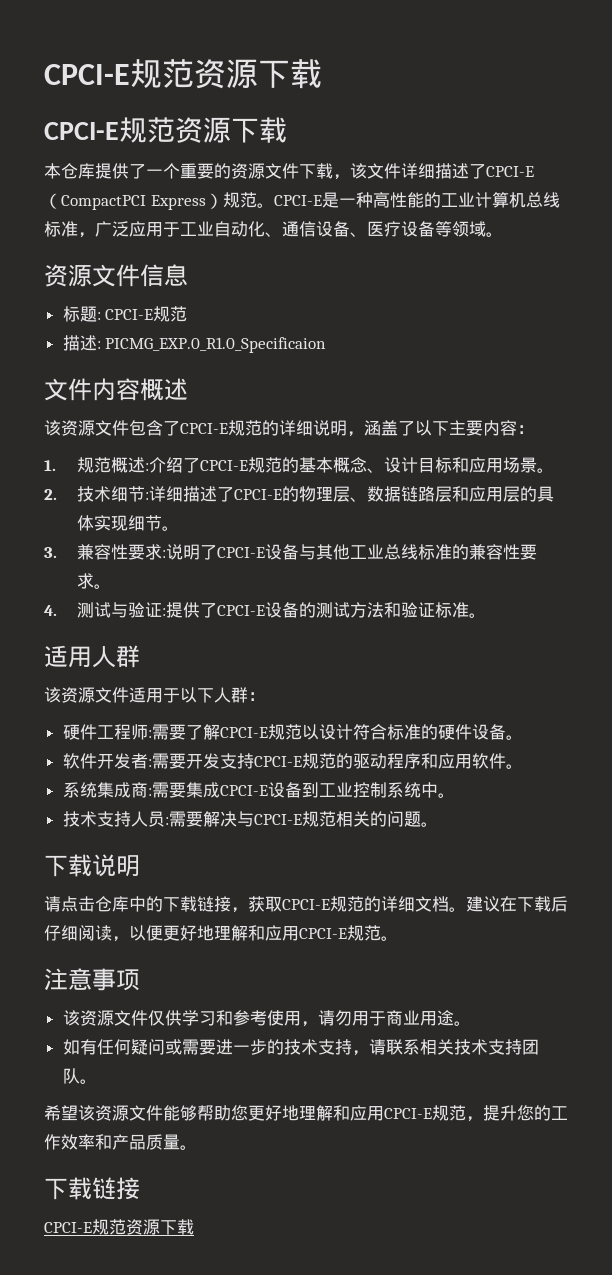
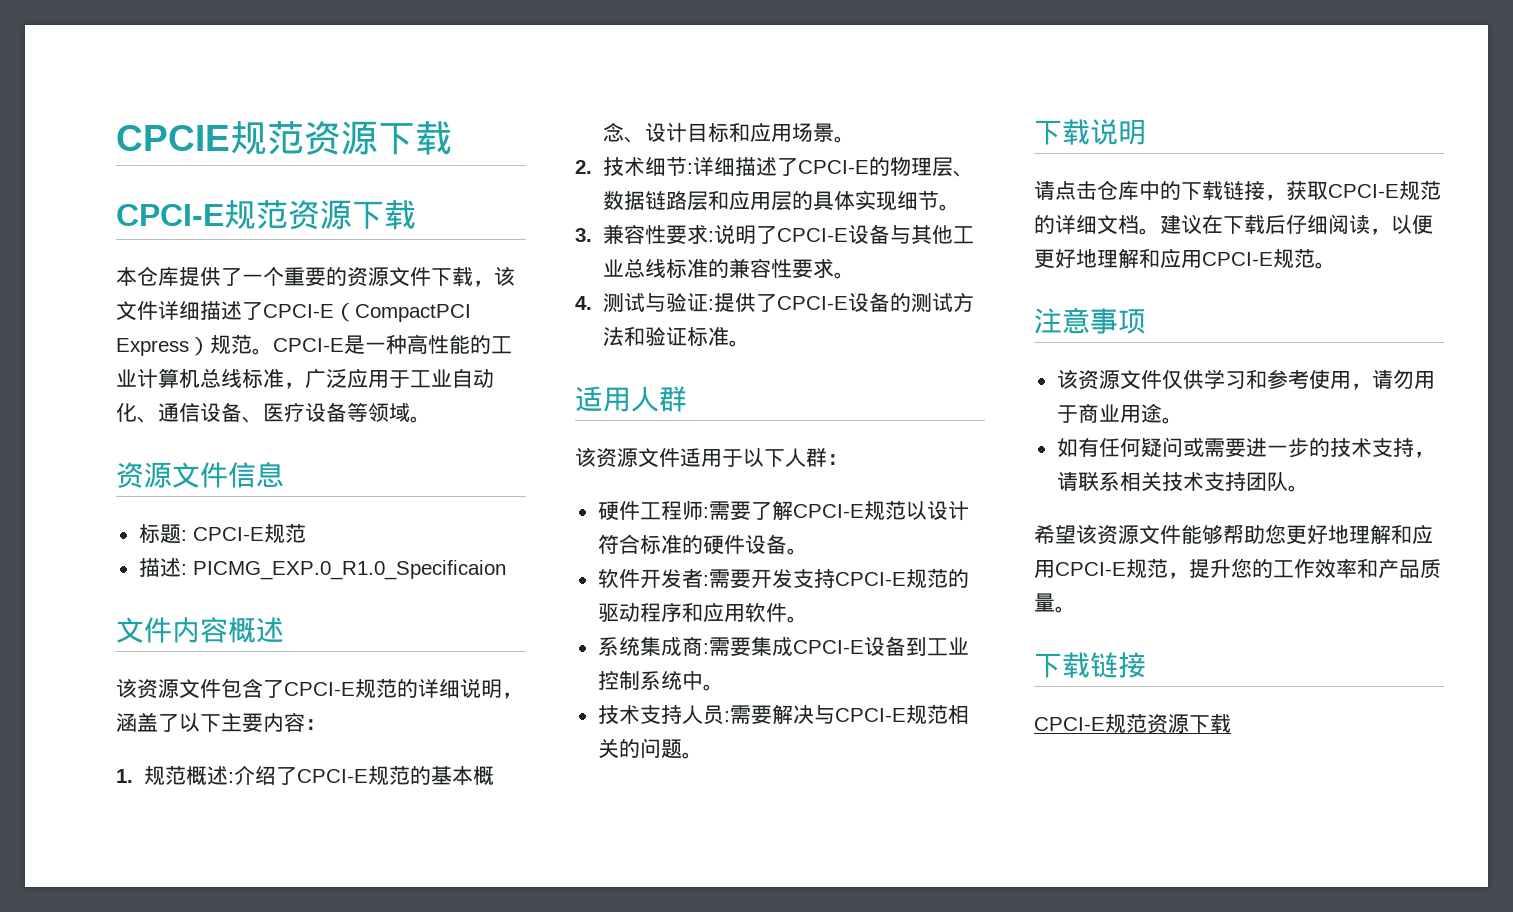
[44,64,130,85] CPCI-E -> [116,125,230,151] CPCIE

